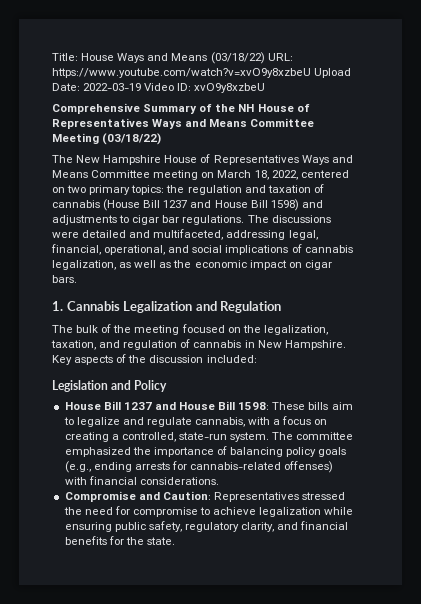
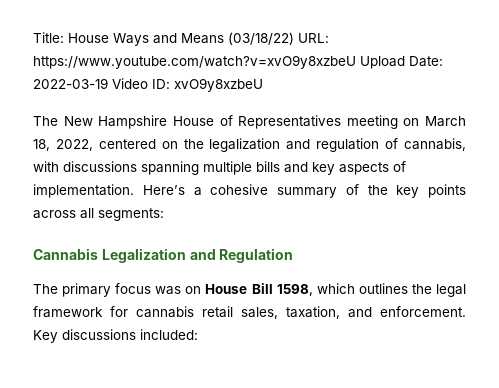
[52,103,310,114] [52,118,315,129] [52,133,162,145] // Comprehensive Summary of the NH House of Representatives Ways and Means Committee Meeting (03/18/22) -> (263, 85) none
[301,155,353,165] [52,170,151,178] Ways and Means Committee -> (342, 122) none
[67,184,324,195] [52,199,323,211] [52,215,331,225] [52,229,318,240] [51,244,353,255] [52,260,332,270] [52,275,77,283] [52,301,63,311] two primary topics: the regulation and taxation of cannabis (House Bill 1237 and House Bill 1598) and adjustments to cigar bar regulations. The discussions were detailed and multifaceted, addressing legal, financial, operational, and social implications of cannabis legalization, as well as the economic impact on cigar bars. // 1. -> [183,138,467,152] [33,161,406,175] [33,184,466,198] [33,208,164,221] the legalization and regulation of cannabis, with discussions spanning multiple bills and key aspects of implementation. Here’s a cohesive summary of the key points across all segments: //
[76,324,328,335] [51,339,346,350] [52,354,257,365] [52,380,168,392] [64,401,353,410] [63,416,328,427] [64,432,354,442] [64,446,347,457] [64,461,334,473] [64,476,219,485] [64,491,346,502] [63,506,354,517] [64,521,349,532] [64,536,175,545] bulk of the meeting focused on the legalization, taxation, and regulation of cannabis in New Hampshire. Key aspects of the discussion included: // Legislation and Policy // House Bill 1237 and House Bill 1598: These bills aim to legalize and regulate cannabis, with a focus on creating a controlled, state-run system. The committee emphasized the importance of balancing policy goals (e.g., ending arrests for cannabis-related offenses) with financial considerations. // Compromise and Caution: Representatives stressed the need for compromise to achieve legalization while ensuring public safety, regulatory clarity, and financial benefits for the state. -> [62,283,466,297] [33,306,466,319] [33,329,198,343] primary focus was on House Bill 1598, which outlines the legal framework for cannabis retail sales, taxation, and enforcement. Key discussions included:

